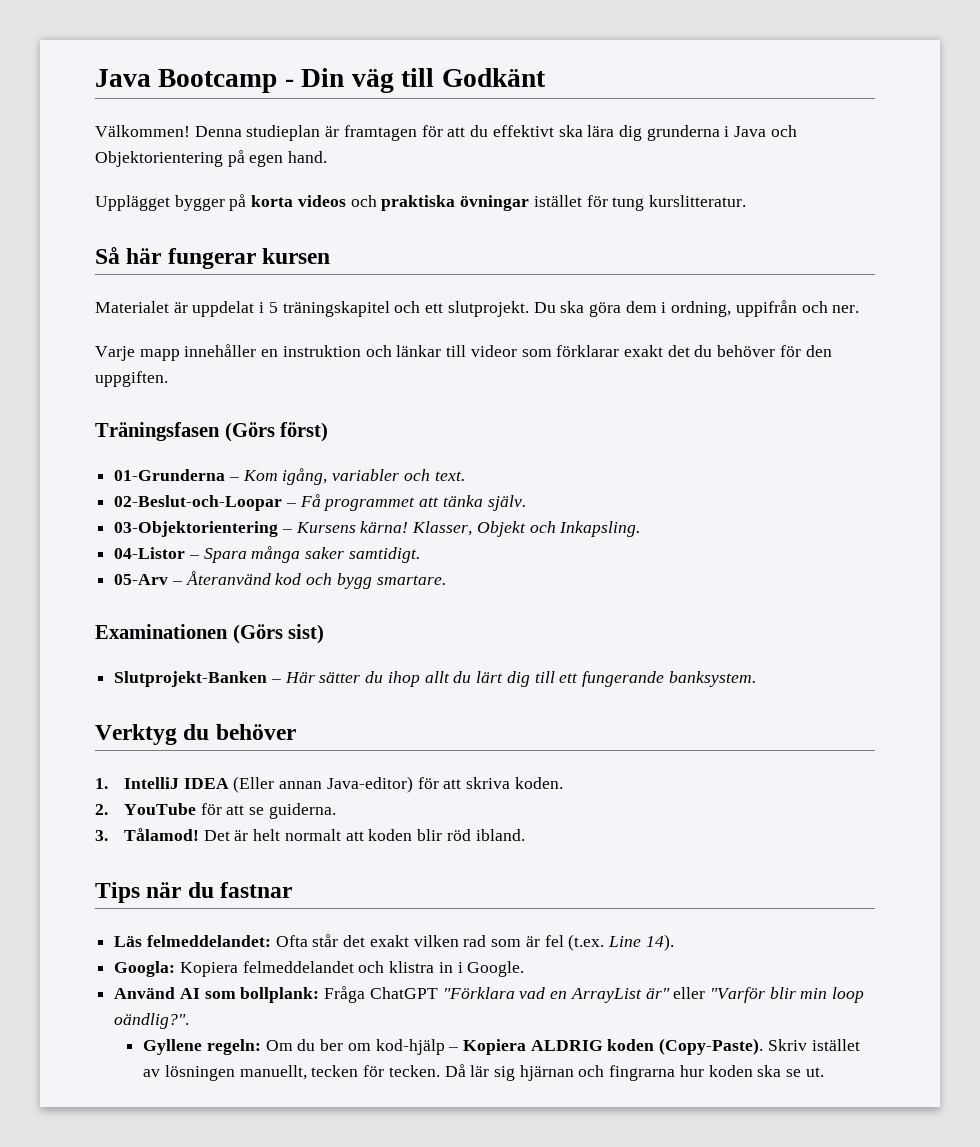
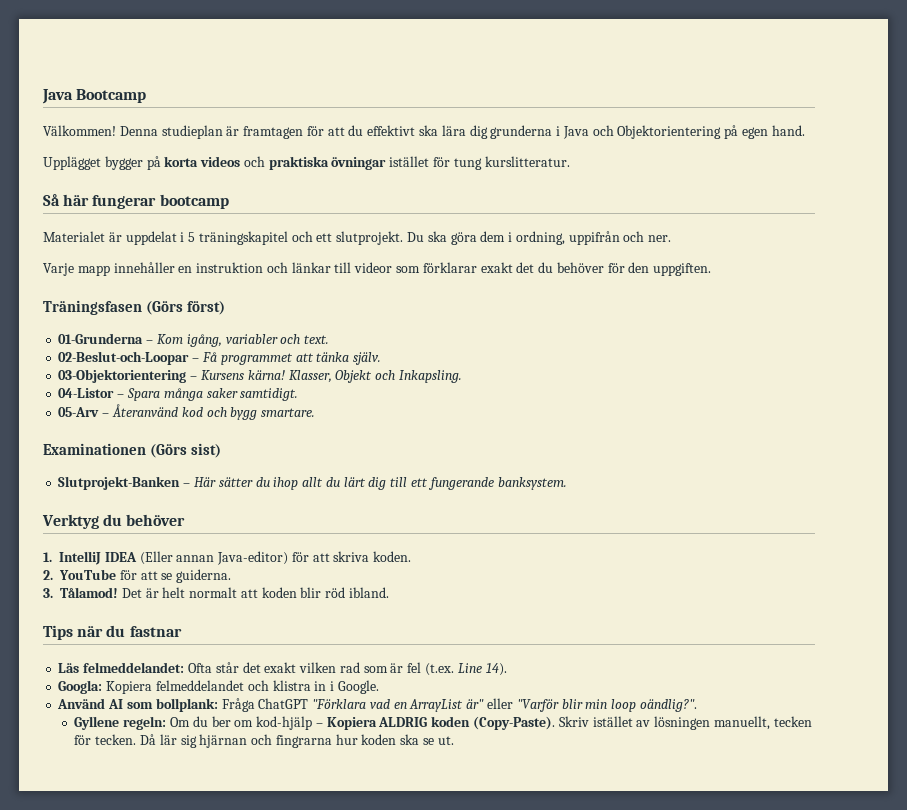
[284,68,546,93] - Din väg till Godkänt -> (147, 96) none
[262,248,331,264] kursen -> [159,194,229,209] bootcamp

